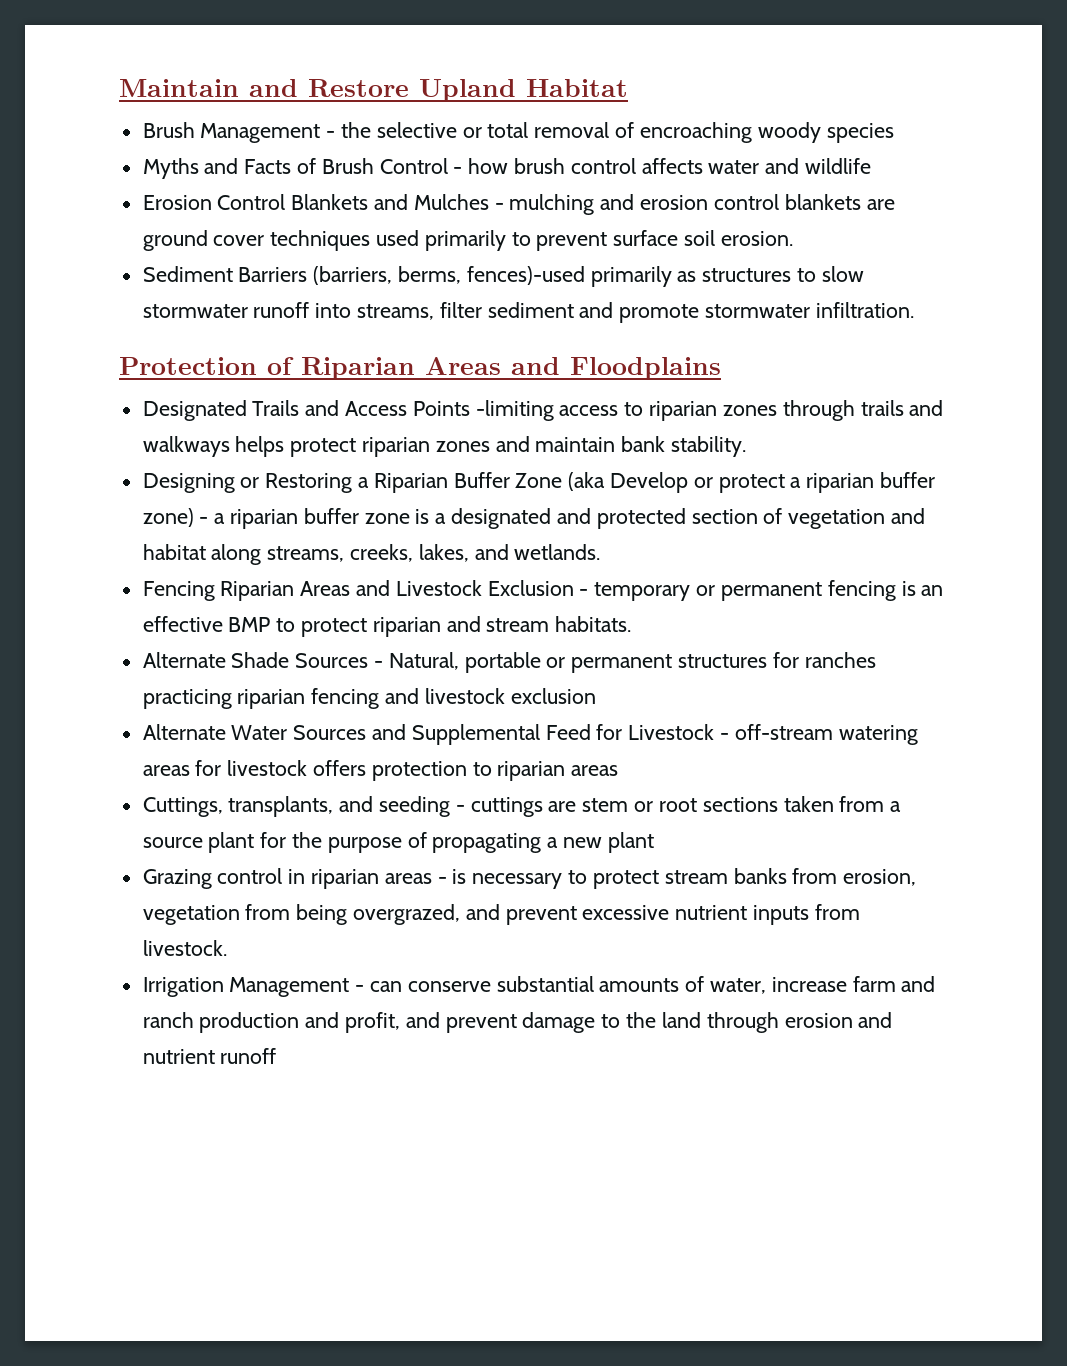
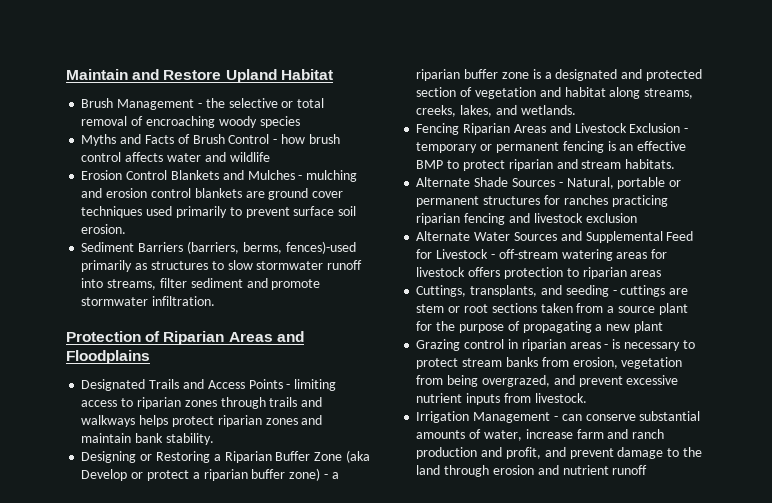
[475,400,554,421] -limiting -> [286,379,337,391] - limiting

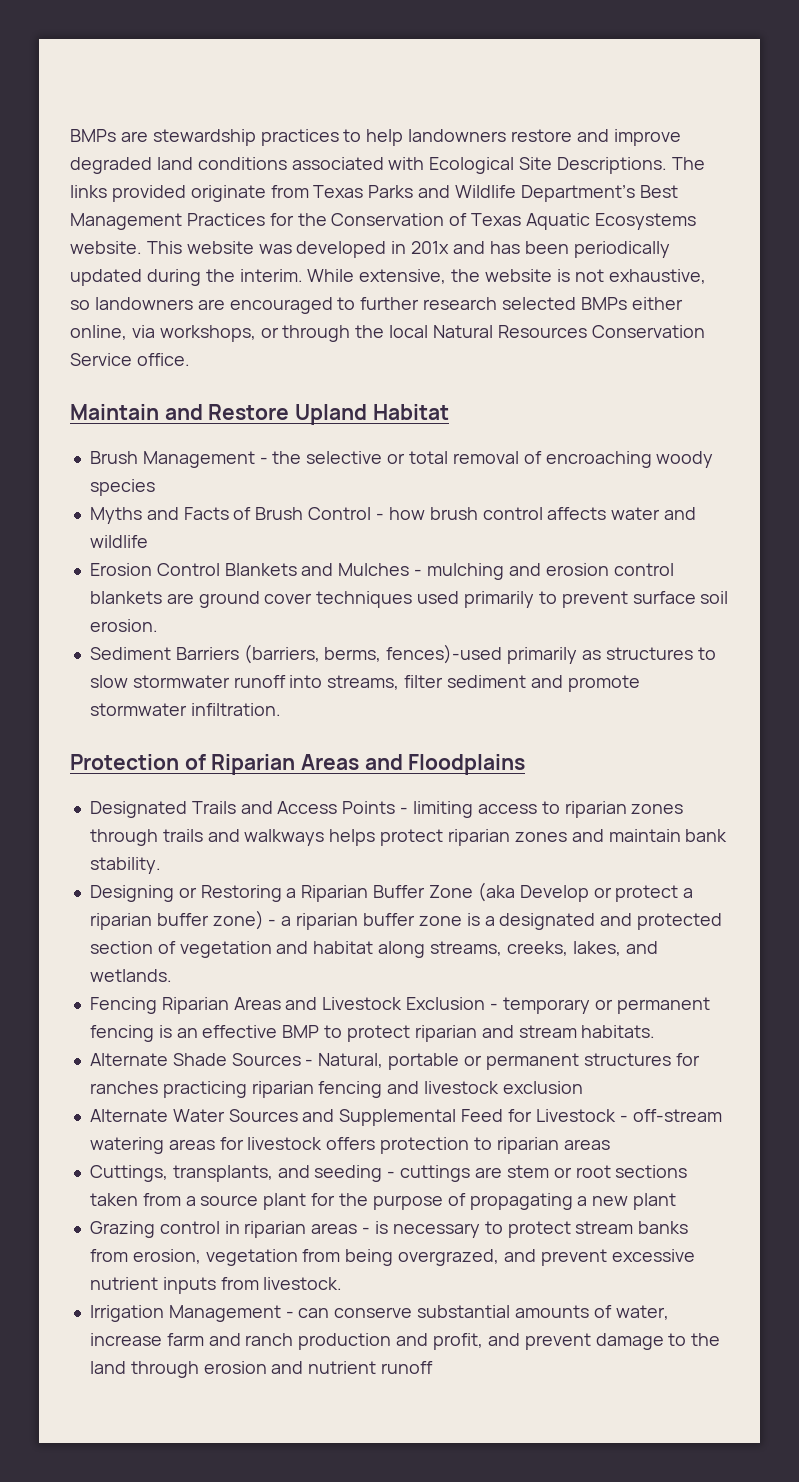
(66, 74) none -> [70,129,681,146] [70,157,705,174] [70,185,678,202] [70,213,696,230] [70,241,670,258] [70,269,706,286] [70,297,683,314] [70,325,705,342] [70,353,190,366] BMPs are stewardship practices to help landowners restore and improve degraded land conditions associated with Ecological Site Descriptions. The links provided originate from Texas Parks and Wildlife Department’s Best Management Practices for the Conservation of Texas Aquatic Ecosystems website. This website was developed in 201x and has been periodically updated during the interim. While extensive, the website is not exhaustive, so landowners are encouraged to further research selected BMPs either online, via workshops, or through the local Natural Resources Conservation Service office. //

